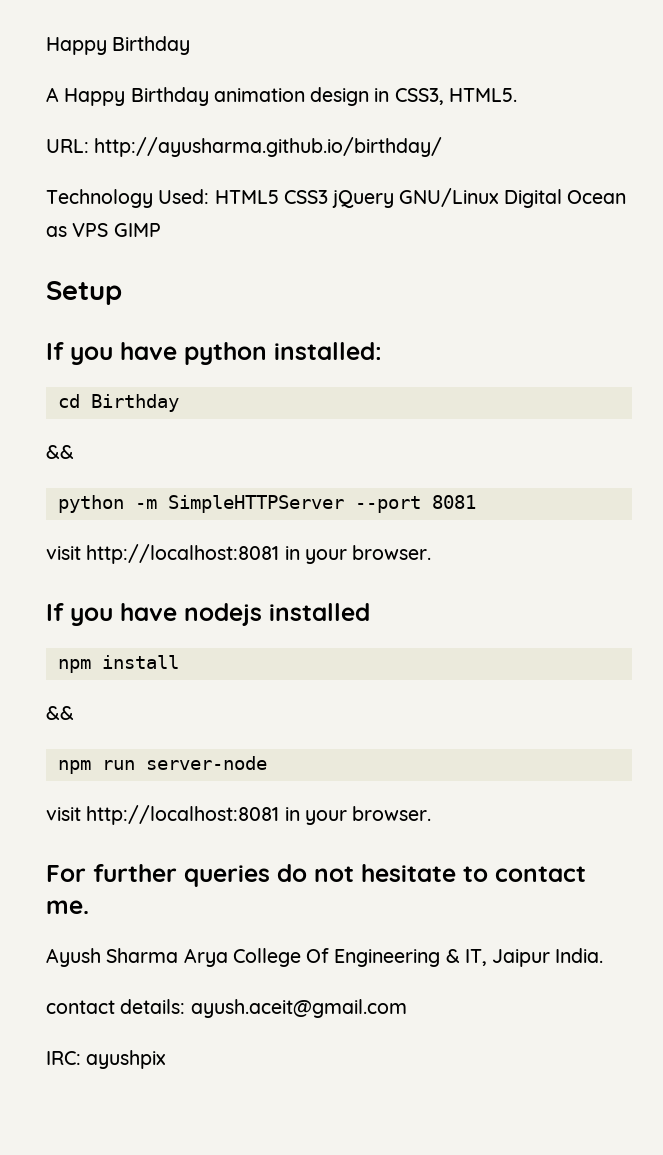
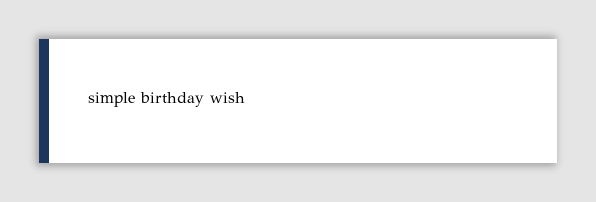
[46,36,191,55] [46,87,517,106] [46,137,443,157] [46,188,626,208] [46,223,161,237] [46,281,122,305] [46,342,382,365] [57,394,179,412] [46,445,74,459] [57,495,476,513] [46,544,432,564] [46,603,370,626] [57,655,179,673] [46,706,74,720] [57,756,267,774] [46,805,432,825] [46,864,586,887] [46,900,89,914] [46,948,604,967] [46,999,407,1018] [46,1050,167,1069] Happy Birthday // A Happy Birthday animation design in CSS3, HTML5. // URL: http://ayusharma.github.io/birthday/ // Technology Used: HTML5 CSS3 jQuery GNU/Linux Digital Ocean as VPS GIMP // Setup // If you have python installed: // cd Birthday // && // python -m SimpleHTTPServer --port 8081 // visit http://localhost:8081 in your browser. // If you have nodejs installed // npm install // && // npm run server-node // visit http://localhost:8081 in your browser. // For further queries do not hesitate to contact me. // Ayush Sharma Arya College Of Engineering & IT, Jaipur India. // contact details: ayush.aceit@gmail.com // IRC: ayushpix -> [88,92,245,107] simple birthday wish

